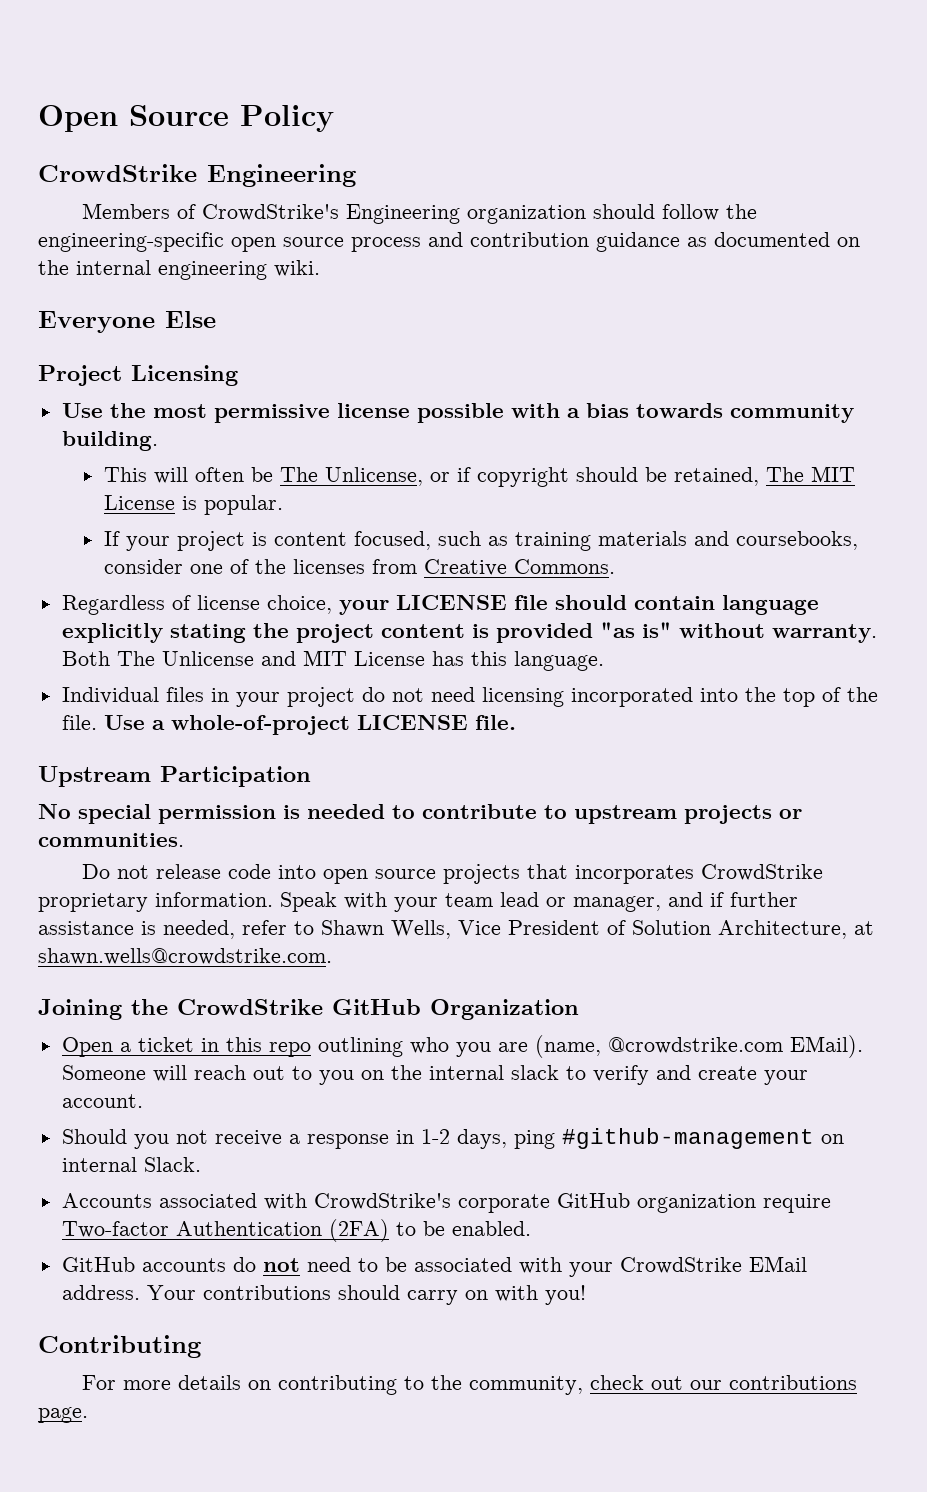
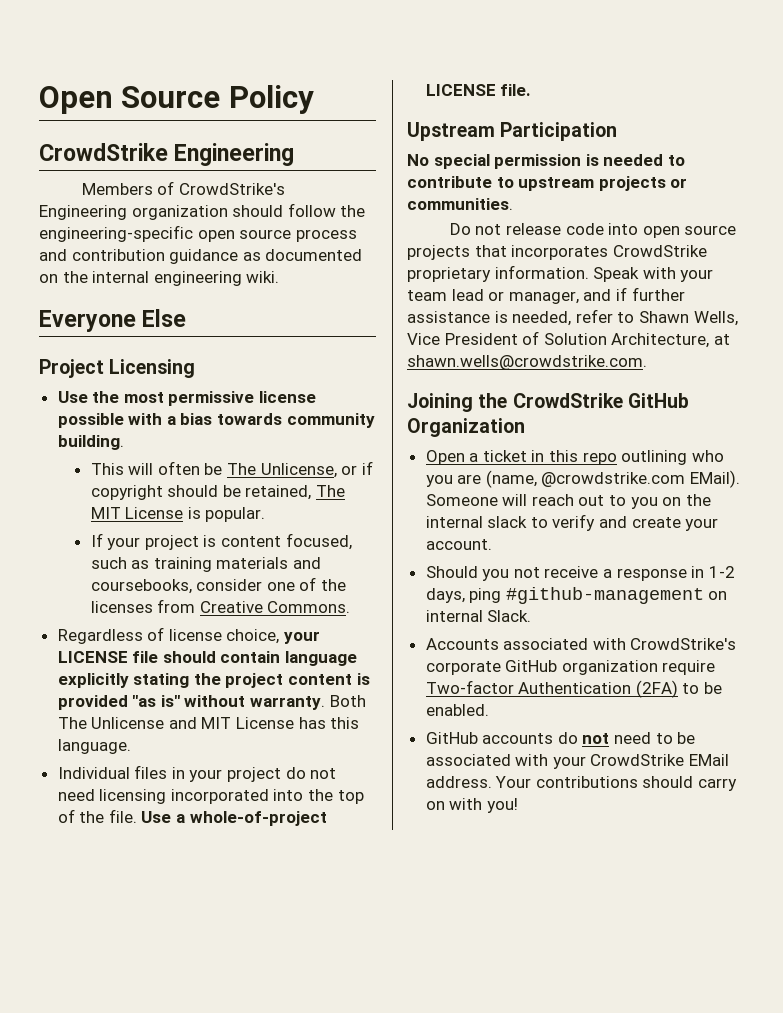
[38,1335,201,1358] [81,1375,857,1395] [38,1407,88,1423] // Contributing // For more details on contributing to the community, check out our contributions page. -> (518, 805) none

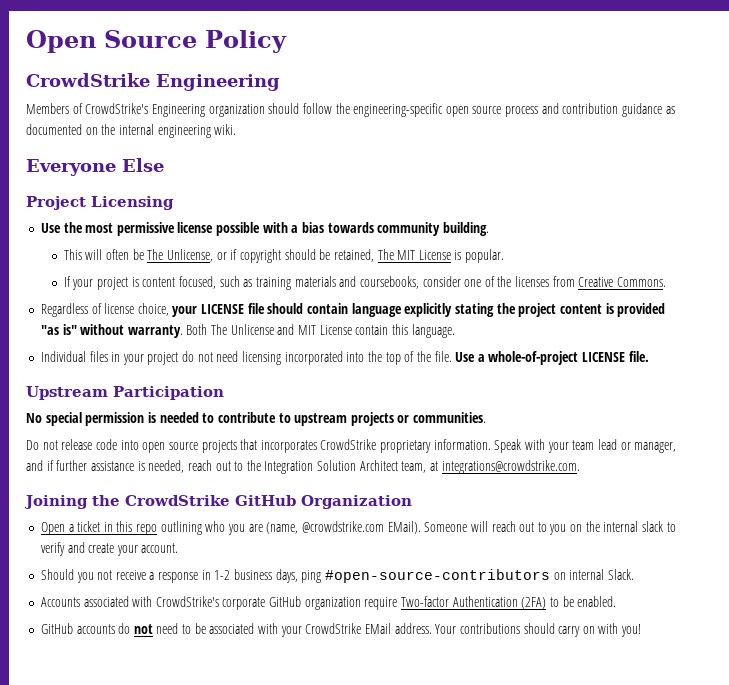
[298,717,326,729] has -> [355,325,389,335] contain
[575,309,738,326] [407,331,730,348] [407,355,647,370] refer to Shawn Wells, Vice President of Solution Architecture, at shawn.wells@crowdstrike.com. -> [187,460,580,474] reach out to the Integration Solution Architect team, at integrations@crowdstrike.com.
(735, 572) none -> [234,569,273,580] business
[505,587,704,604] #github-management -> [324,569,550,583] #open-source-contributors

